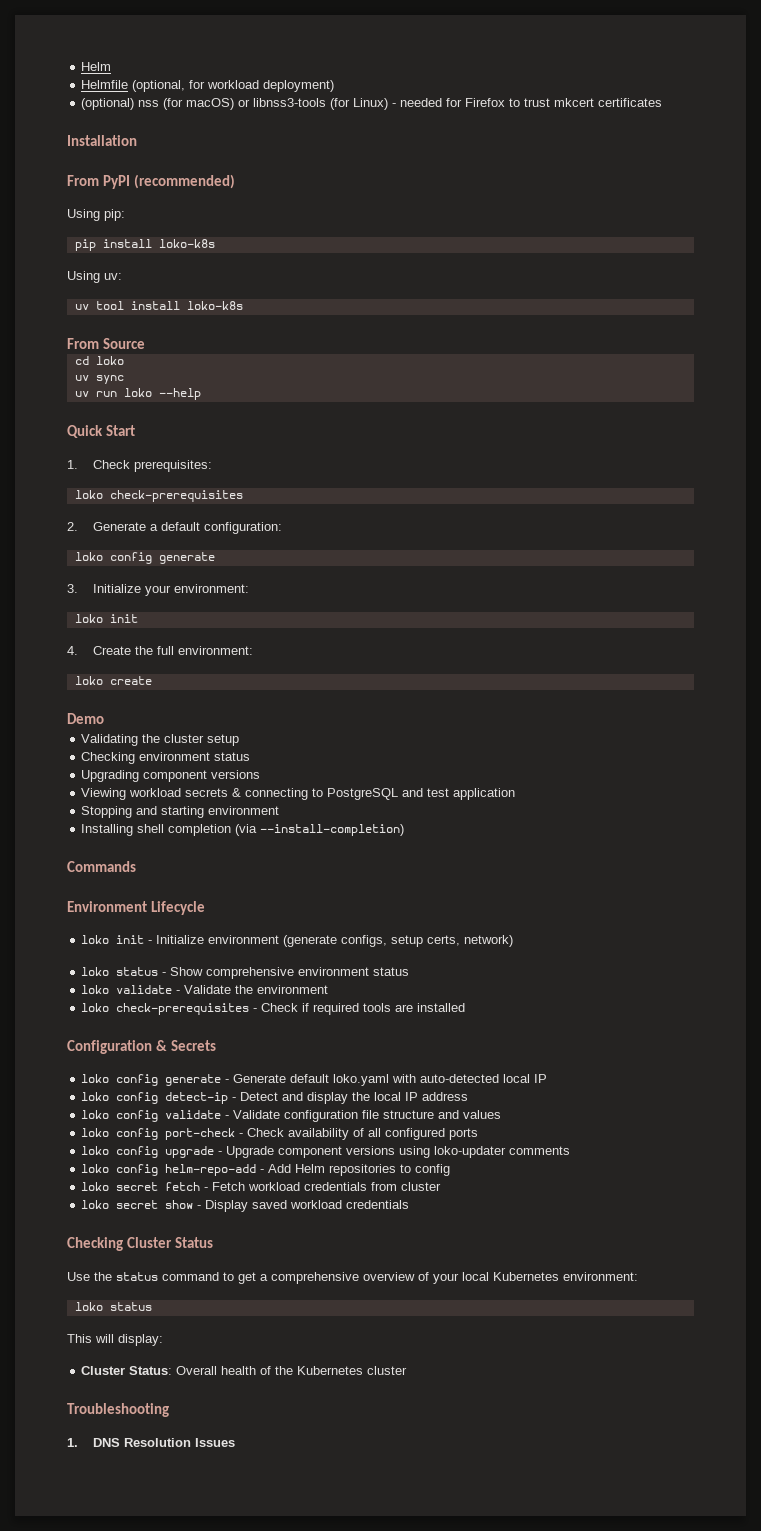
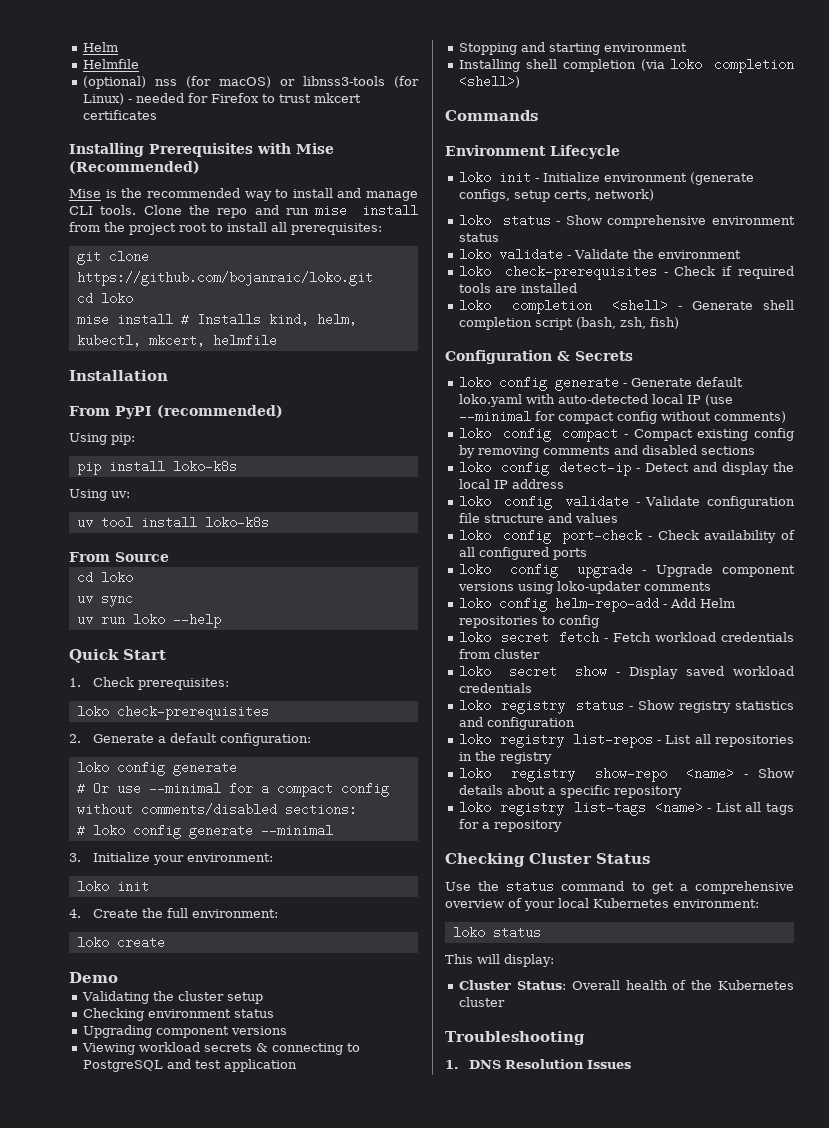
[132,80,335,92] (optional, for workload deployment) -> (140, 64) none
(663, 102) none -> [69,143,334,157] [69,161,200,174] [69,188,418,201] [69,204,419,218] [69,222,382,235] [76,250,149,265] [76,271,373,286] [76,292,133,305] [76,313,357,326] [76,334,277,347] // Installing Prerequisites with Mise (Recommended) // Mise is the recommended way to install and manage CLI tools. Clone the repo and run mise install from the project root to install all prerequisites: // git clone https://github.com/bojanraic/loko.git // cd loko // mise install # Installs kind, helm, kubectl, mkcert, helmfile
(215, 558) none -> [76,782,389,797] [76,803,357,816] [76,824,333,839] // # Or use --minimal for a compact config without comments/disabled sections: // # loko config generate --minimal
[260,824,405,836] --install-completion) -> [670,58,794,73] [459,75,521,88] loko completion <shell>)
(466, 1007) none -> [459,299,794,314] [459,317,680,330] // loko completion <shell> - Generate shell completion script (bash, zsh, fish)
(548, 1078) none -> [705,394,734,406] [459,410,787,424] [459,427,794,442] [459,445,756,458] (use --minimal for compact config without comments) // loko config compact - Compact existing config by removing comments and disabled sections
(410, 1204) none -> [459,699,794,714] [459,717,576,730] [459,733,794,748] [459,751,553,764] [459,767,794,782] [459,785,683,798] [459,801,794,816] [459,819,563,832] // loko registry status - Show registry statistics and configuration // loko registry list-repos - List all repositories in the registry // loko registry show-repo <name> - Show details about a specific repository // loko registry list-tags <name> - List all tags for a repository

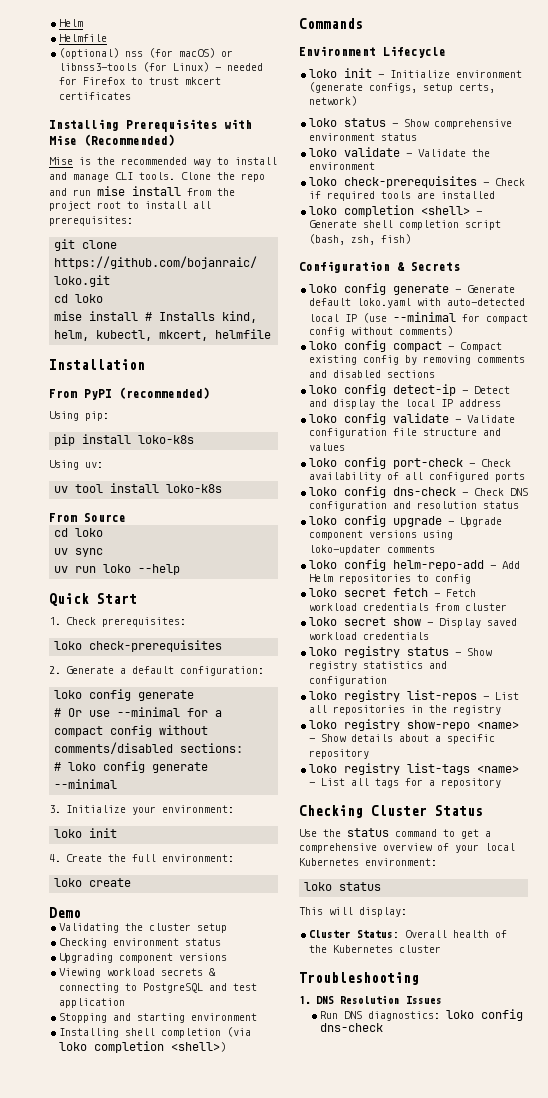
(588, 554) none -> [308,486,528,498] [308,501,519,511] // loko config dns-check - Check DNS configuration and resolution status
(632, 1064) none -> [320,1009,524,1021] [320,1023,384,1032] // Run DNS diagnostics: loko config dns-check

